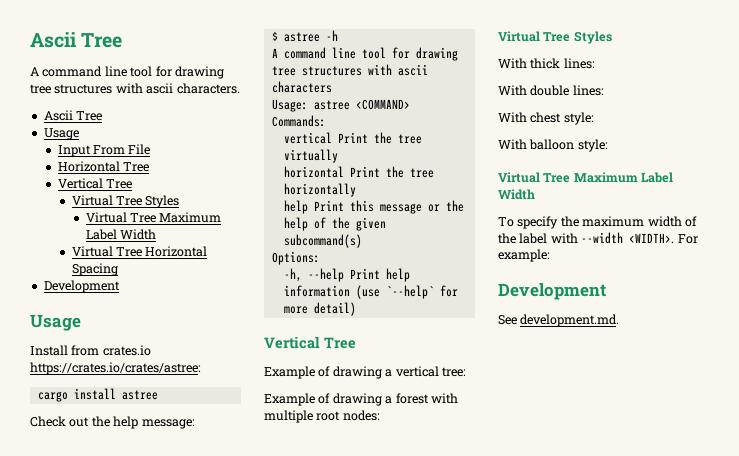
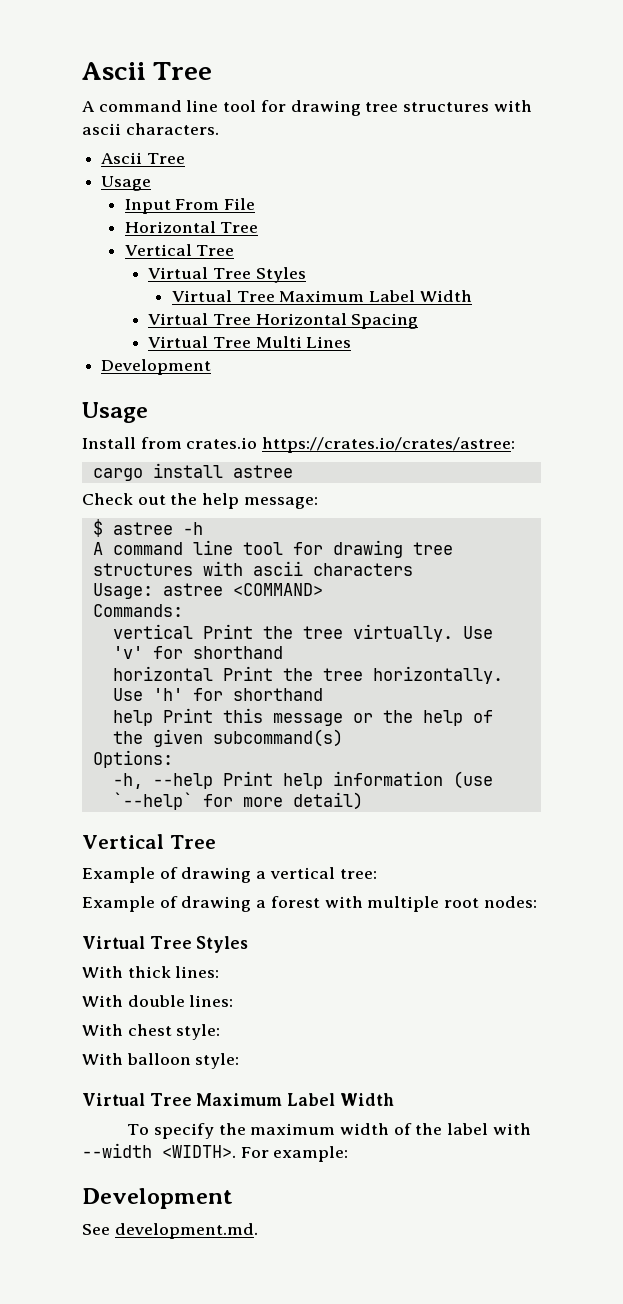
(118, 269) none -> [148,336,352,348] // Virtual Tree Multi Lines
[283,149,338,163] virtually -> [352,624,493,642] [112,646,283,659] virtually. Use 'v' for shorthand
[283,183,356,197] horizontally -> [372,666,503,684] [112,688,323,701] horizontally. Use 'h' for shorthand

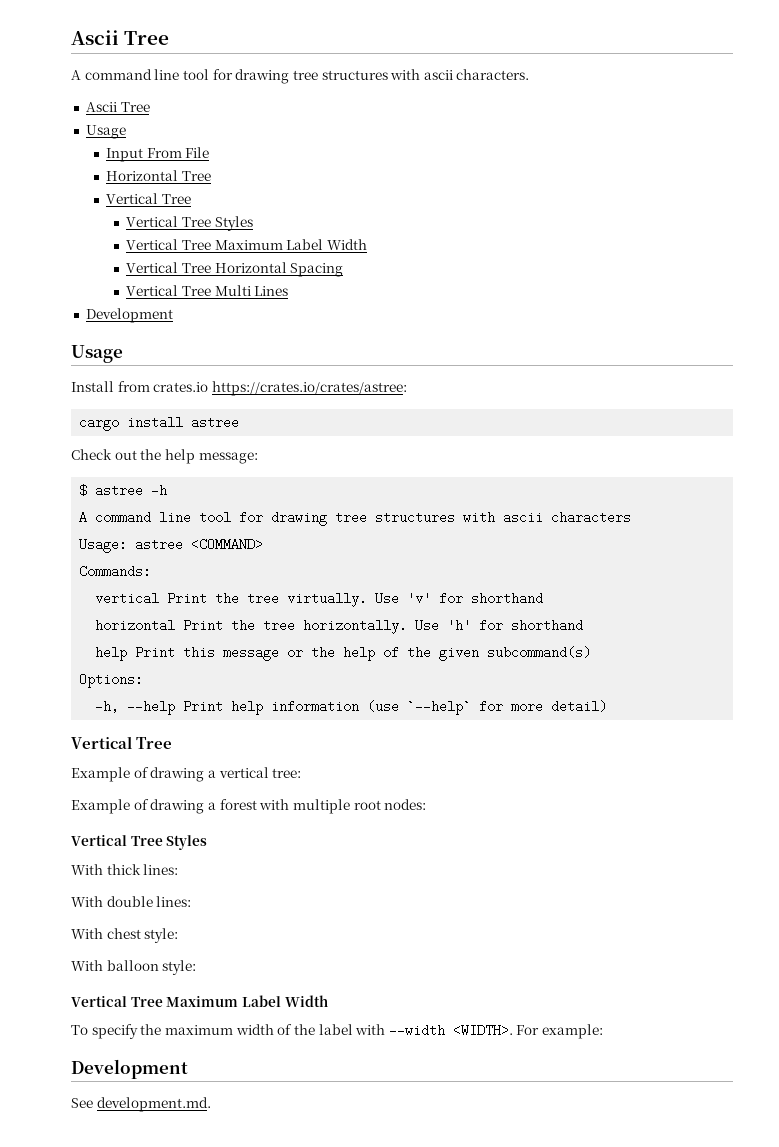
[148,267,306,283] [171,290,472,302] [148,313,209,325] Virtual Tree Styles // Virtual Tree Maximum Label Width // Virtual -> [126,216,253,231] [126,239,367,250] [126,262,179,273] Vertical Tree Styles // Vertical Tree Maximum Label Width // Vertical
[148,336,209,348] Virtual -> [126,285,179,296] Vertical
[82,936,145,949] Virtual -> [71,835,127,846] Vertical
[82,1093,145,1106] Virtual -> [71,996,127,1007] Vertical

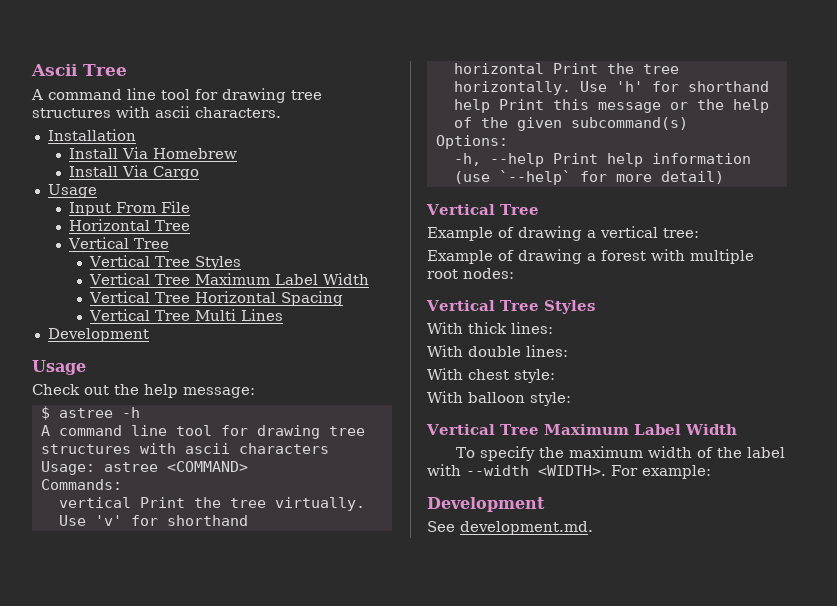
[85,102,150,112] Ascii Tree -> [47,129,136,141] [68,147,237,159] [68,165,199,180] Installation // Install Via Homebrew // Install Via Cargo
[71,381,407,396] [79,416,240,431] // Install from crates.io https://crates.io/crates/astree: // cargo install astree -> (86, 367) none

